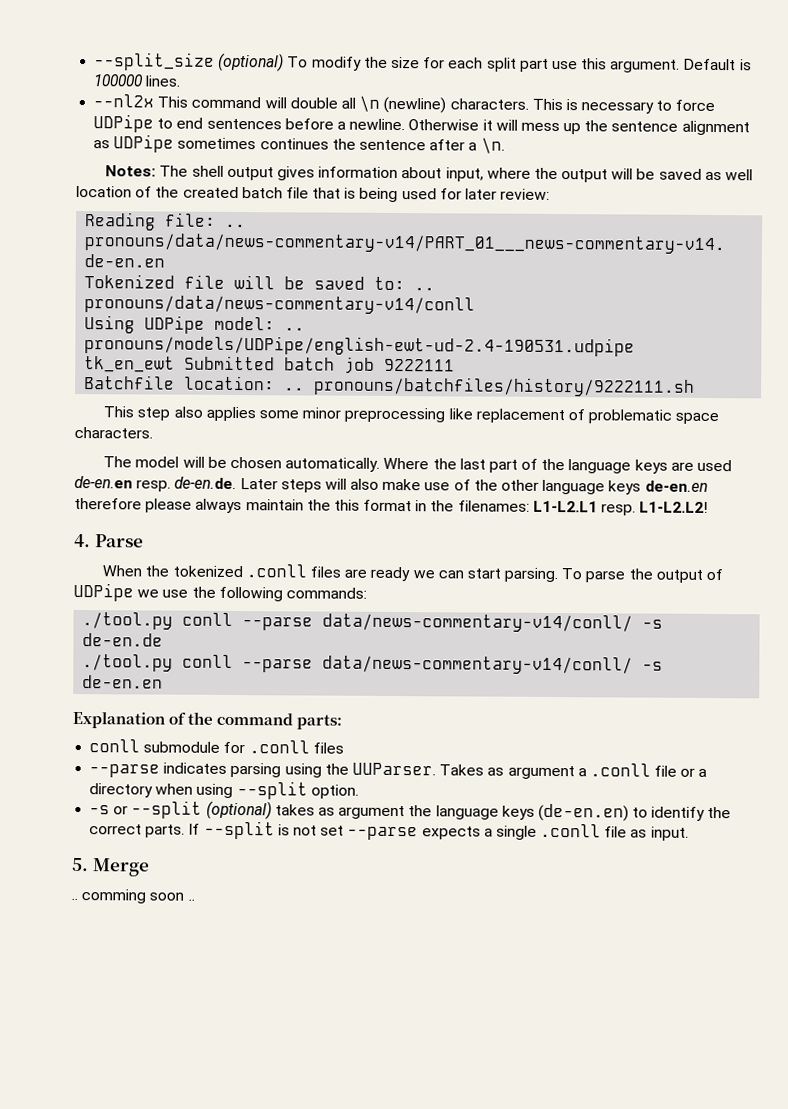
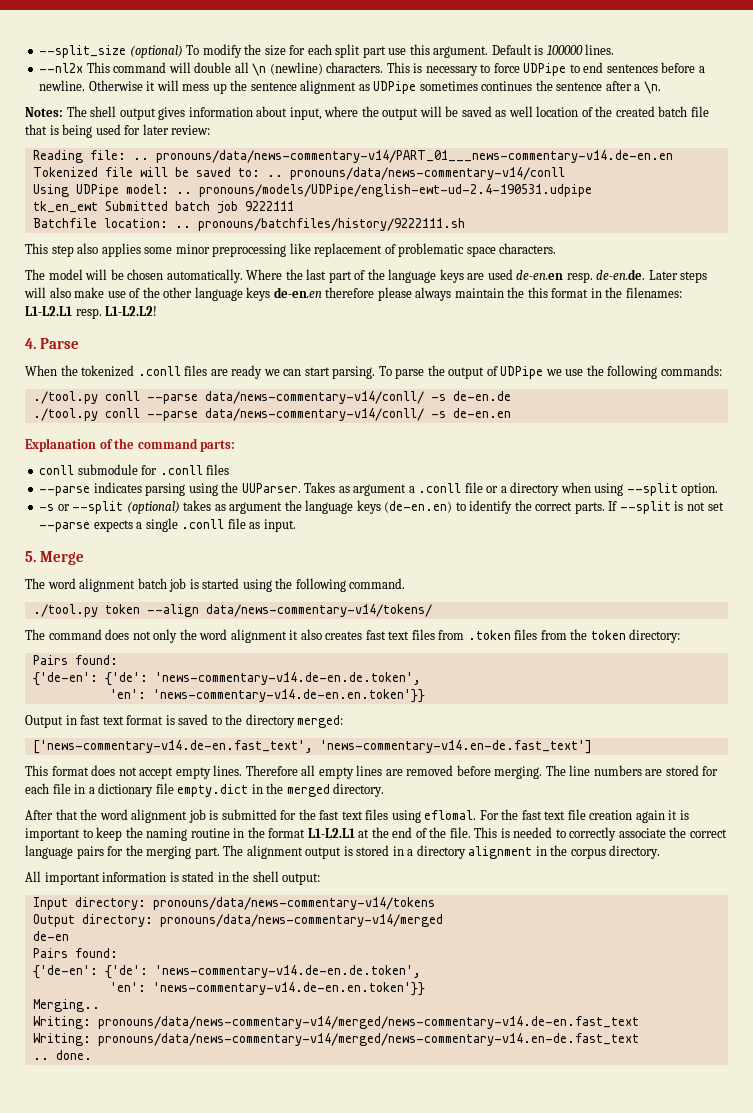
[71,889,195,904] .. comming soon .. -> [25,578,406,592] [32,604,432,617] [25,629,681,643] [32,655,118,665] [32,672,421,686] [109,689,425,703] [25,714,344,728] [32,740,592,754] [25,765,719,779] [25,783,385,797] [25,809,689,823] [25,827,727,841] [25,845,661,859] [25,871,321,885] [32,897,435,910] [32,914,443,927] [32,931,69,941] [32,948,118,958] [32,965,421,979] [109,982,425,996] [32,999,100,1012] [32,1016,639,1029] [32,1033,639,1046] [32,1050,92,1060] The word alignment batch job is started using the following command. // ./tool.py token --align data/news-commentary-v14/tokens/ // The command does not only the word alignment it also creates fast text files from .token files from the token directory: // Pairs found: // {'de-en': {'de': 'news-commentary-v14.de-en.de.token', // 'en': 'news-commentary-v14.de-en.en.token'}} // Output in fast text format is saved to the directory merged: // ['news-commentary-v14.de-en.fast_text', 'news-commentary-v14.en-de.fast_text'] // This format does not accept empty lines. Therefore all empty lines are removed before merging. The line numbers are stored for each file in a dictionary file empty.dict in the merged directory. // After that the word alignment job is submitted for the fast text files using eflomal. For the fast text file creation again it is important to keep the naming routine in the format L1-L2.L1 at the end of the file. This is needed to correctly associate the correct language pairs for the merging part. The alignment output is stored in a directory alignment in the corpus directory. // All important information is stated in the shell output: // Input directory: pronouns/data/news-commentary-v14/tokens // Output directory: pronouns/data/news-commentary-v14/merged // de-en // Pairs found: // {'de-en': {'de': 'news-commentary-v14.de-en.de.token', // 'en': 'news-commentary-v14.de-en.en.token'}} // Merging.. // Writing: pronouns/data/news-commentary-v14/merged/news-commentary-v14.de-en.fast_text // Writing: pronouns/data/news-commentary-v14/merged/news-commentary-v14.en-de.fast_text // .. done.

